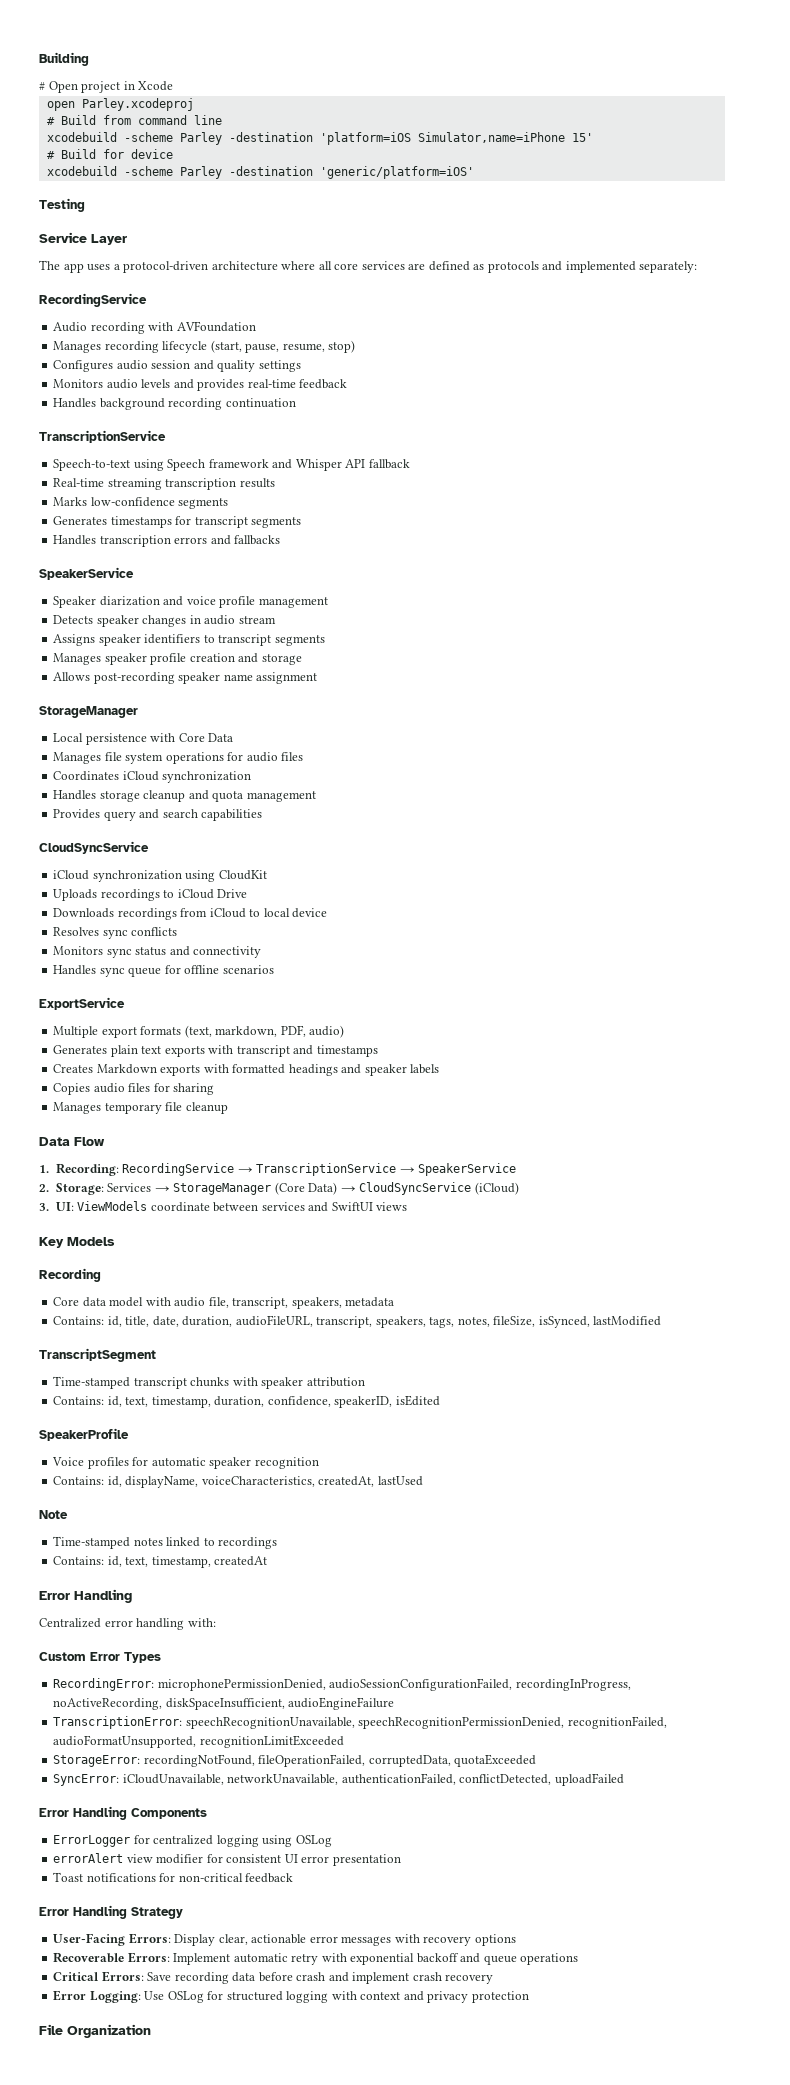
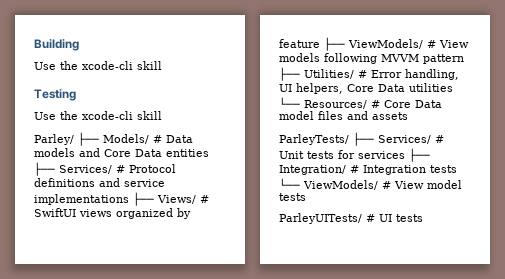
[39,81,174,93] [46,98,194,111] [46,115,222,125] [46,132,593,145] [46,149,173,159] [46,166,474,179] [39,198,85,212] [39,232,127,245] [39,260,698,273] [39,293,147,307] [53,321,256,334] [53,340,356,353] [53,360,301,372] [53,379,348,391] [53,398,296,410] [39,430,166,443] [53,459,410,471] [53,478,275,490] [53,497,229,509] [53,516,302,528] [53,535,281,547] [39,567,134,580] [53,596,328,608] [53,615,276,627] [53,634,325,646] [53,653,302,665] [53,672,318,684] [39,706,138,718] [53,733,234,745] [53,752,304,764] [53,771,252,783] [53,790,316,802] [53,809,263,821] [39,841,149,854] [53,870,267,882] [53,889,248,901] [53,908,328,920] [53,927,178,939] [53,946,262,958] [53,965,274,977] [39,997,125,1010] [53,1025,345,1038] [53,1045,378,1057] [53,1064,440,1076] [53,1083,215,1095] [53,1102,228,1114] [39,1137,105,1146] [39,1163,517,1176] [39,1182,519,1195] [39,1201,408,1212] [39,1237,115,1248] [39,1268,101,1282] [53,1297,395,1309] [53,1315,662,1328] [39,1348,156,1362] [53,1376,365,1389] [53,1395,440,1408] [39,1428,129,1441] [52,1457,319,1469] [53,1476,423,1488] [39,1510,68,1519] [53,1536,278,1549] [53,1556,268,1568] [39,1589,132,1603] [39,1618,216,1630] [39,1652,161,1663] [53,1678,631,1691] [53,1697,395,1710] [53,1716,667,1729] [53,1735,344,1748] [53,1754,537,1767] [53,1773,624,1786] [39,1806,207,1820] [53,1835,332,1847] [53,1853,401,1866] [53,1872,294,1883] [39,1905,183,1919] [53,1933,516,1946] [53,1952,579,1965] [53,1971,494,1984] [53,1990,529,2003] [39,2024,151,2038] # Open project in Xcode // open Parley.xcodeproj // # Build from command line // xcodebuild -scheme Parley -destination 'platform=iOS Simulator,name=iPhone 15' // # Build for device // xcodebuild -scheme Parley -destination 'generic/platform=iOS' // Testing // Service Layer // The app uses a protocol-driven architecture where all core services are defined as protocols and implemented separately: // RecordingService // Audio recording with AVFoundation // Manages recording lifecycle (start, pause, resume, stop) // Configures audio session and quality settings // Monitors audio levels and provides real-time feedback // Handles background recording continuation // TranscriptionService // Speech-to-text using Speech framework and Whisper API fallback // Real-time streaming transcription results // Marks low-confidence segments // Generates timestamps for transcript segments // Handles transcription errors and fallbacks // SpeakerService // Speaker diarization and voice profile management // Detects speaker changes in audio stream // Assigns speaker identifiers to transcript segments // Manages speaker profile creation and storage // Allows post-recording speaker name assignment // StorageManager // Local persistence with Core Data // Manages file system operations for audio files // Coordinates iCloud synchronization // Handles storage cleanup and quota management // Provides query and search capabilities // CloudSyncService // iCloud synchronization using CloudKit // Uploads recordings to iCloud Drive // Downloads recordings from iCloud to local device // Resolves sync conflicts // Monitors sync status and connectivity // Handles sync queue for offline scenarios // ExportService // Multiple export formats (text, markdown, PDF, audio) // Generates plain text exports with transcript and timestamps // Creates Markdown exports with formatted headings and speaker labels // Copies audio files for sharing // Manages temporary file cleanup // Data Flow // 1. Recording: RecordingService → TranscriptionService → SpeakerService // 2. Storage: Services → StorageManager (Core Data) → CloudSyncService (iCloud) // 3. UI: ViewModels coordinate between services and SwiftUI views // Key Models // Recording // Core data model with audio file, transcript, speakers, metadata // Contains: id, title, date, duration, audioFileURL, transcript, speakers, tags, notes, fileSize, isSynced, lastModified // TranscriptSegment // Time-stamped transcript chunks with speaker attribution // Contains: id, text, timestamp, duration, confidence, speakerID, isEdited // SpeakerProfile // Voice profiles for automatic speaker recognition // Contains: id, displayName, voiceCharacteristics, createdAt, lastUsed // Note // Time-stamped notes linked to recordings // Contains: id, text, timestamp, createdAt // Error Handling // Centralized error handling with: // Custom Error Types // RecordingError: microphonePermissionDenied, audioSessionConfigurationFailed, recordingInProgress, noActiveRecording, diskSpaceInsufficient, audioEngineFailure // TranscriptionError: speechRecognitionUnavailable, speechRecognitionPermissionDenied, recognitionFailed, audioFormatUnsupported, recognitionLimitExceeded // StorageError: recordingNotFound, fileOperationFailed, corruptedData, quotaExceeded // SyncError: iCloudUnavailable, networkUnavailable, authenticationFailed, conflictDetected, uploadFailed // Error Handling Components // ErrorLogger for centralized logging using OSLog // errorAlert view modifier for consistent UI error presentation // Toast notifications for non-critical feedback // Error Handling Strategy // User-Facing Errors: Display clear, actionable error messages with recovery options // Recoverable Errors: Implement automatic retry with exponential backoff and queue operations // Critical Errors: Save recording data before crash and implement crash recovery // Error Logging: Use OSLog for structured logging with context and privacy protection // File Organization -> [34,61,162,70] [34,89,76,101] [34,111,162,120] [34,132,193,146] [34,148,209,157] [34,162,176,176] [34,178,165,187] [34,192,209,206] [34,208,191,219] [279,37,469,51] [279,53,464,64] [279,67,459,81] [279,83,453,94] [279,97,442,109] [279,111,408,120] [279,132,444,146] [279,148,430,162] [279,165,457,175] [279,178,462,190] [279,193,306,201] [279,213,423,224] Use the xcode-cli skill // Testing // Use the xcode-cli skill // Parley/ ├── Models/ # Data models and Core Data entities ├── Services/ # Protocol definitions and service implementations ├── Views/ # SwiftUI views organized by feature ├── ViewModels/ # View models following MVVM pattern ├── Utilities/ # Error handling, UI helpers, Core Data utilities └── Resources/ # Core Data model files and assets // ParleyTests/ ├── Services/ # Unit tests for services ├── Integration/ # Integration tests └── ViewModels/ # View model tests // ParleyUITests/ # UI tests

